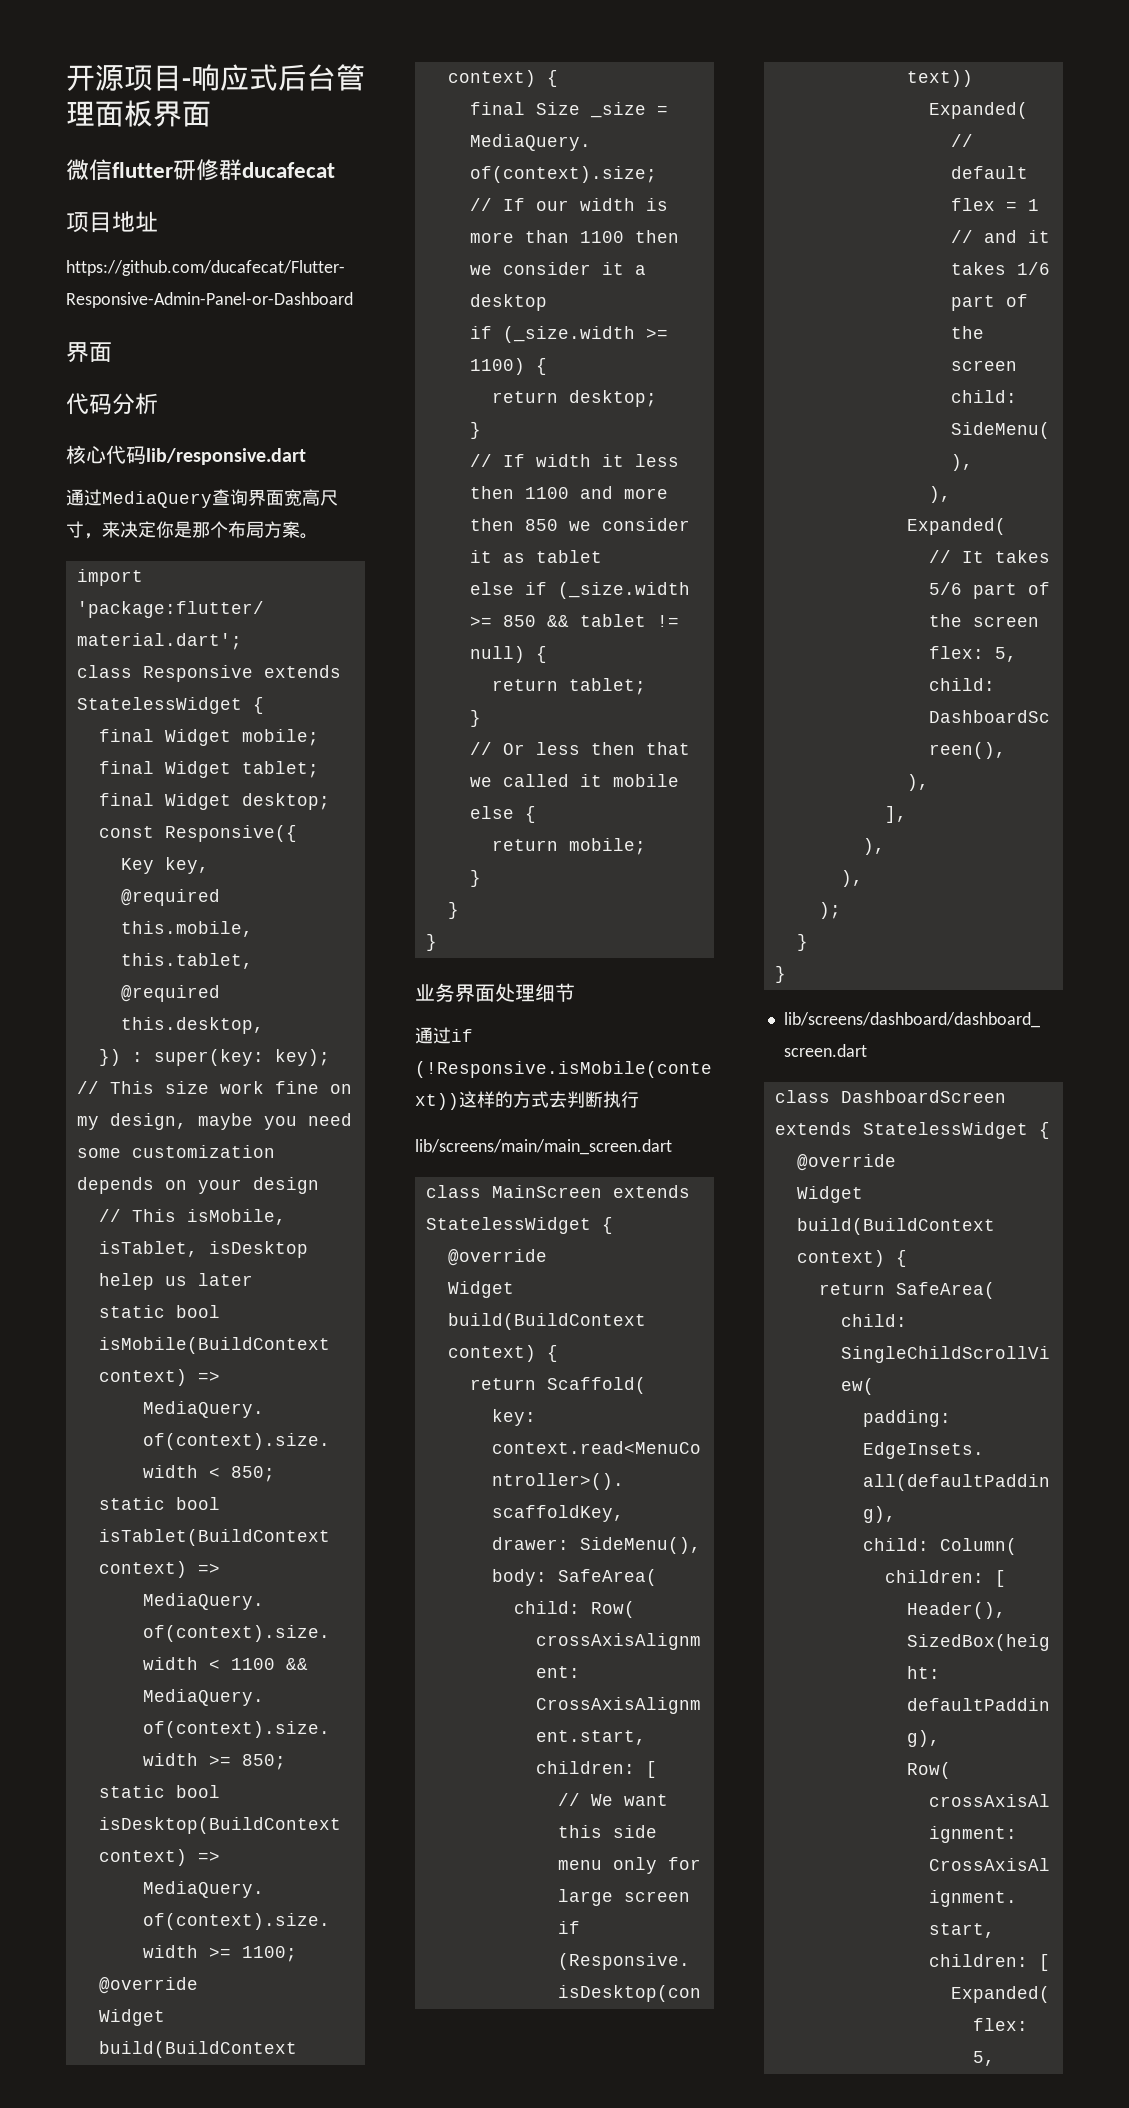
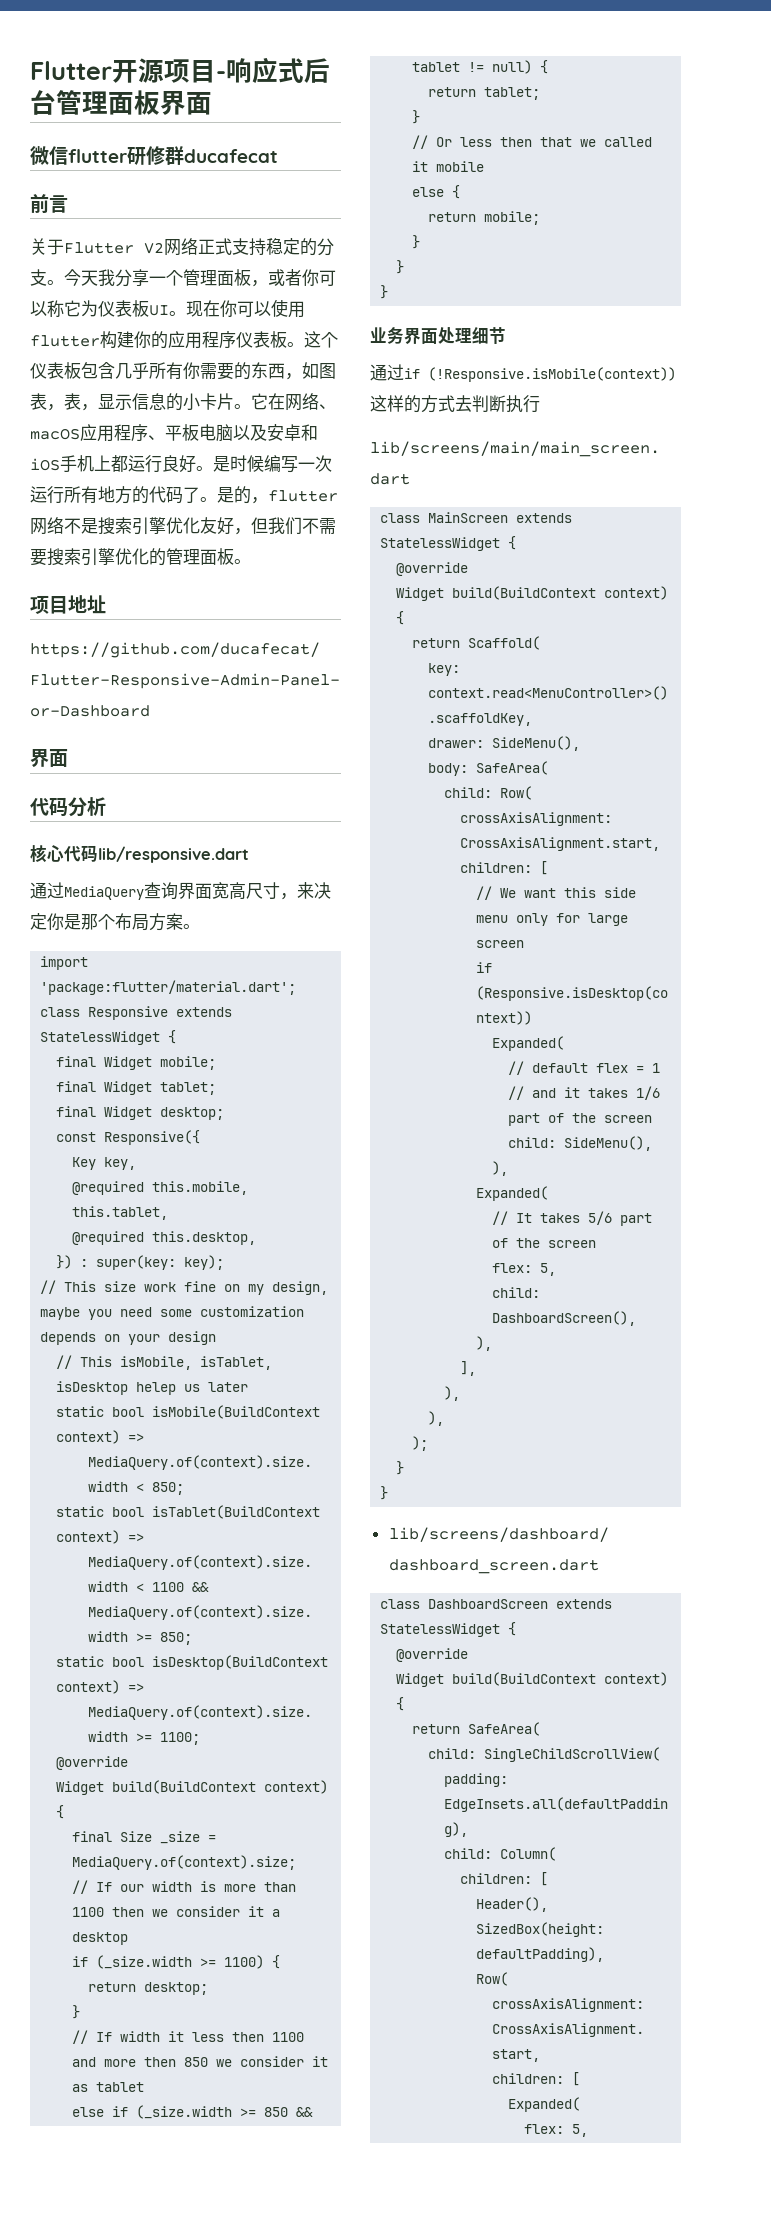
(66, 78) none -> [30,61,112,80] Flutter
(335, 170) none -> [30,194,68,214] [30,238,334,256] [30,269,336,287] [30,299,305,318] [30,331,338,349] [30,362,336,380] [30,393,336,411] [30,424,318,442] [30,455,332,473] [30,486,338,504] [30,517,336,535] [30,548,251,566] // 前言 // 关于Flutter V2网络正式支持稳定的分支。今天我分享一个管理面板，或者你可以称它为仪表板UI。现在你可以使用flutter构建你的应用程序仪表板。这个仪表板包含几乎所有你需要的东西，如图表，表，显示信息的小卡片。它在网络、macOS应用程序、平板电脑以及安卓和iOS手机上都运行良好。是时候编写一次运行所有地方的代码了。是的，flutter网络不是搜索引擎优化友好，但我们不需要搜索引擎优化的管理面板。

